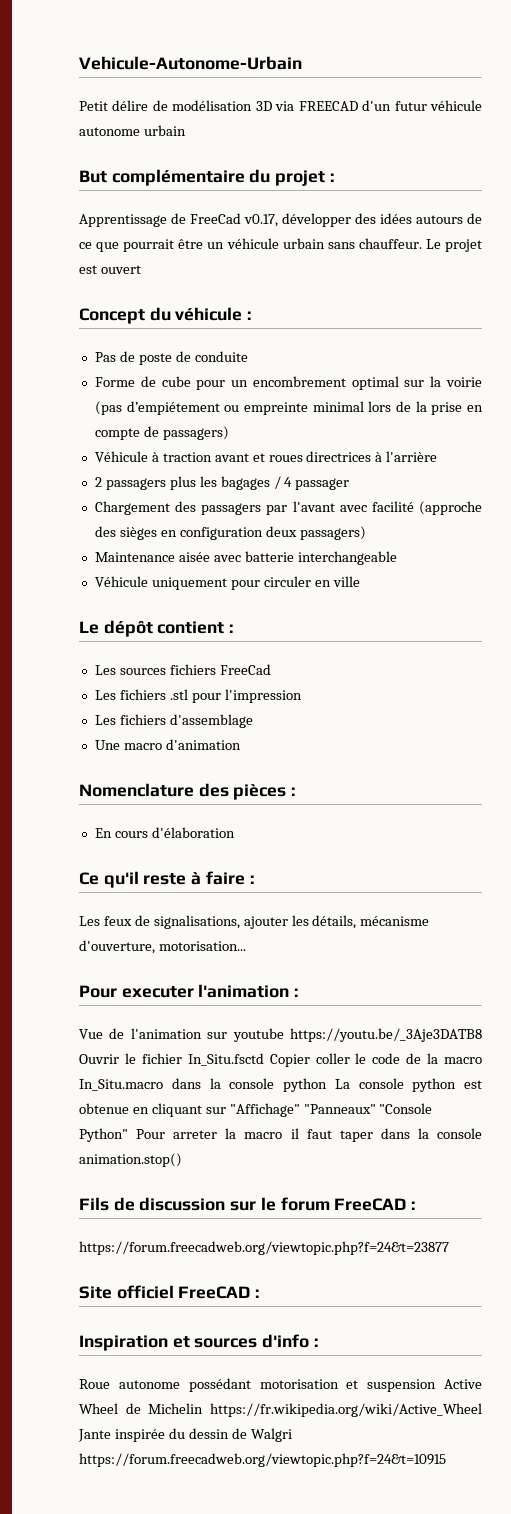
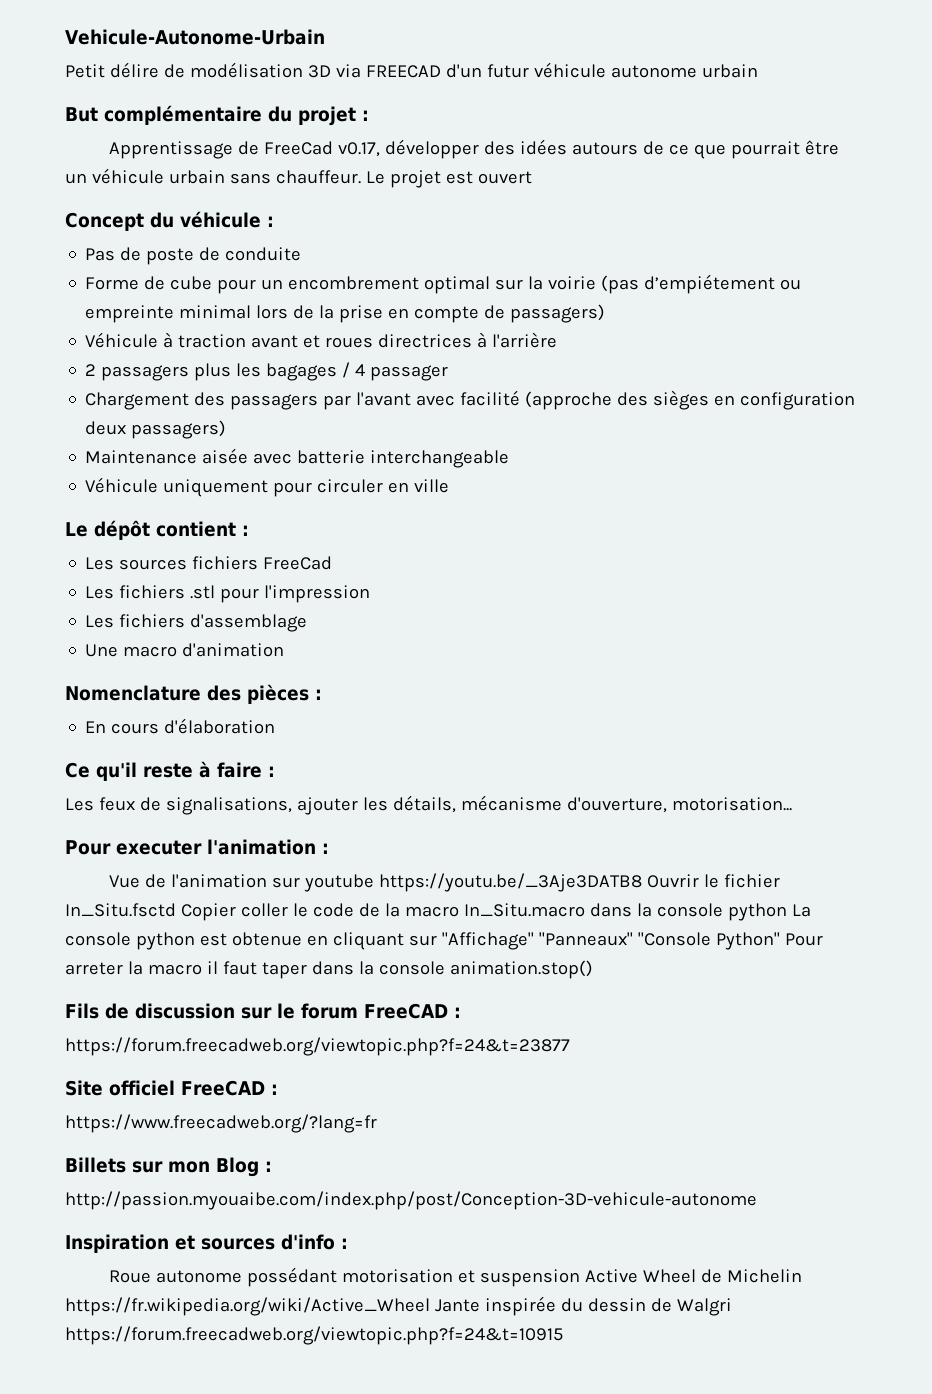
(260, 1293) none -> [65,1114,377,1133] [65,1157,272,1177] [65,1191,757,1210] // https://www.freecadweb.org/?lang=fr // Billets sur mon Blog : // http://passion.myouaibe.com/index.php/post/Conception-3D-vehicule-autonome

